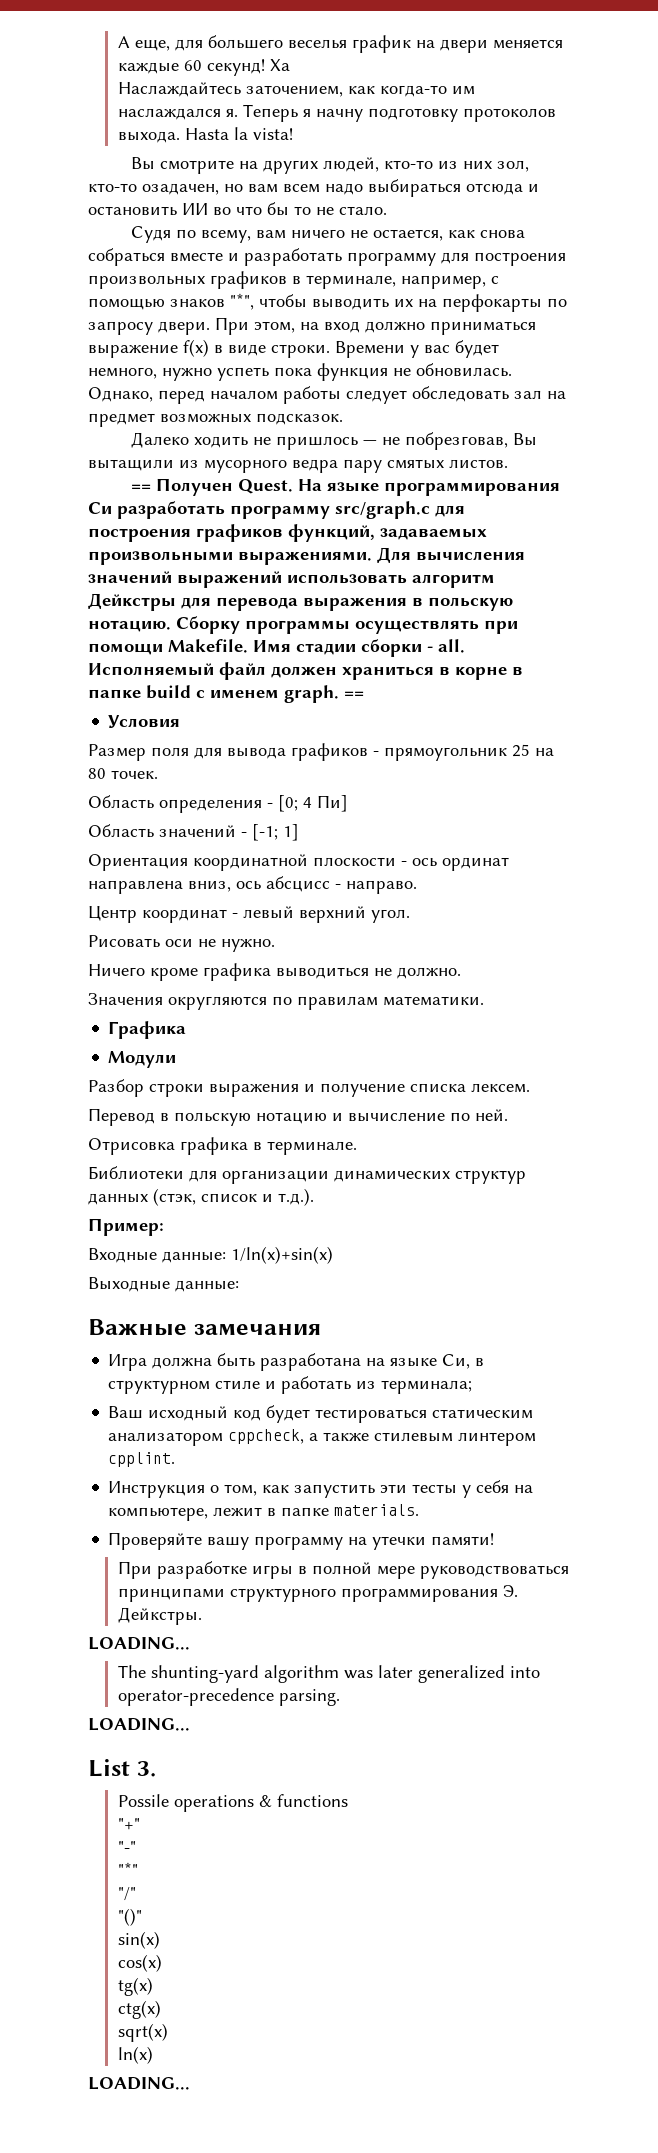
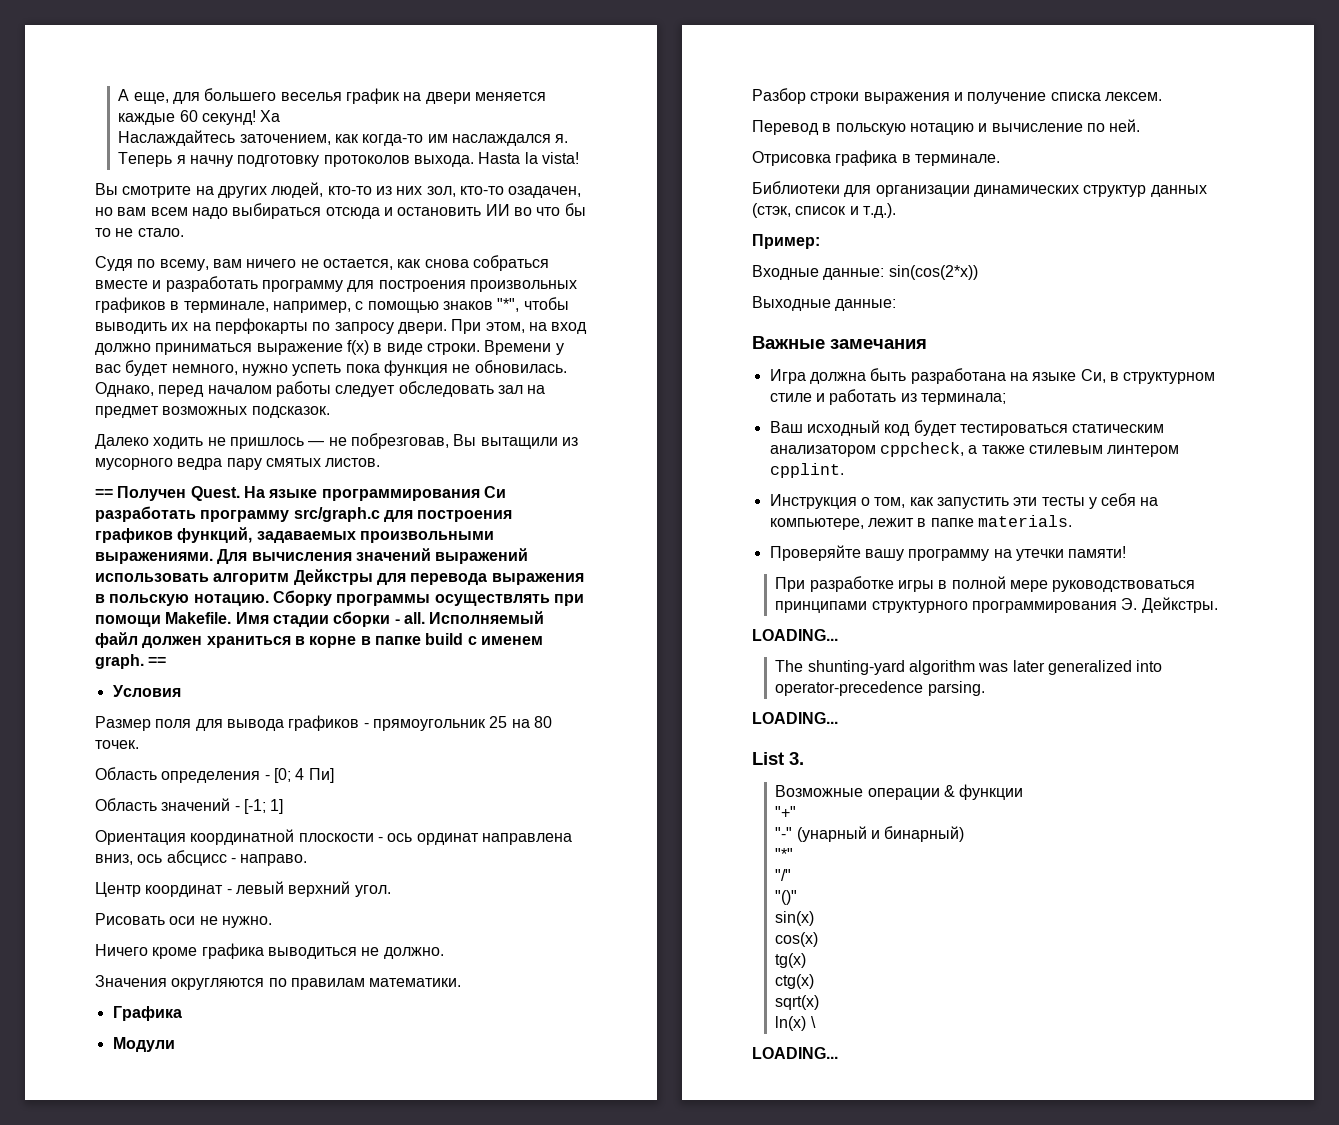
[231,1246,333,1264] 1/ln(x)+sin(x) -> [888,265,978,280] sin(cos(2*x))
[118,1794,349,1812] Possile operations & functions -> [775,784,1024,800] Возможные операции & функции
(137, 1847) none -> [796,826,965,842] (унарный и бинарный)
(154, 2055) none -> [810,1016,816,1028] \

